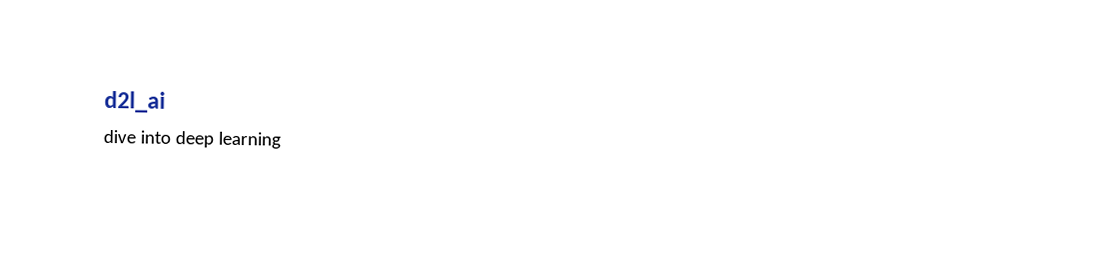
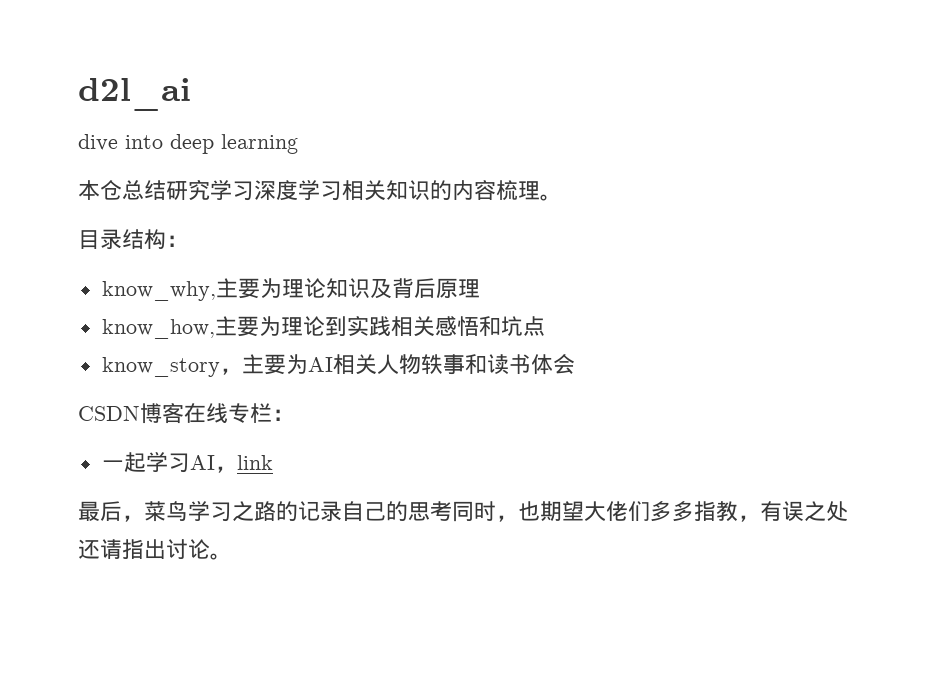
(281, 140) none -> [78,179,562,201] [78,229,188,250] [101,278,480,301] [101,316,545,339] [101,354,575,377] [78,403,294,424] [101,452,273,473] [78,501,848,522] [78,539,232,560] // 本仓总结研究学习深度学习相关知识的内容梳理。 // 目录结构： // know_why,主要为理论知识及背后原理 // know_how,主要为理论到实践相关感悟和坑点 // know_story，主要为AI相关人物轶事和读书体会 // CSDN博客在线专栏： // 一起学习AI，link // 最后，菜鸟学习之路的记录自己的思考同时，也期望大佬们多多指教，有误之处还请指出讨论。

